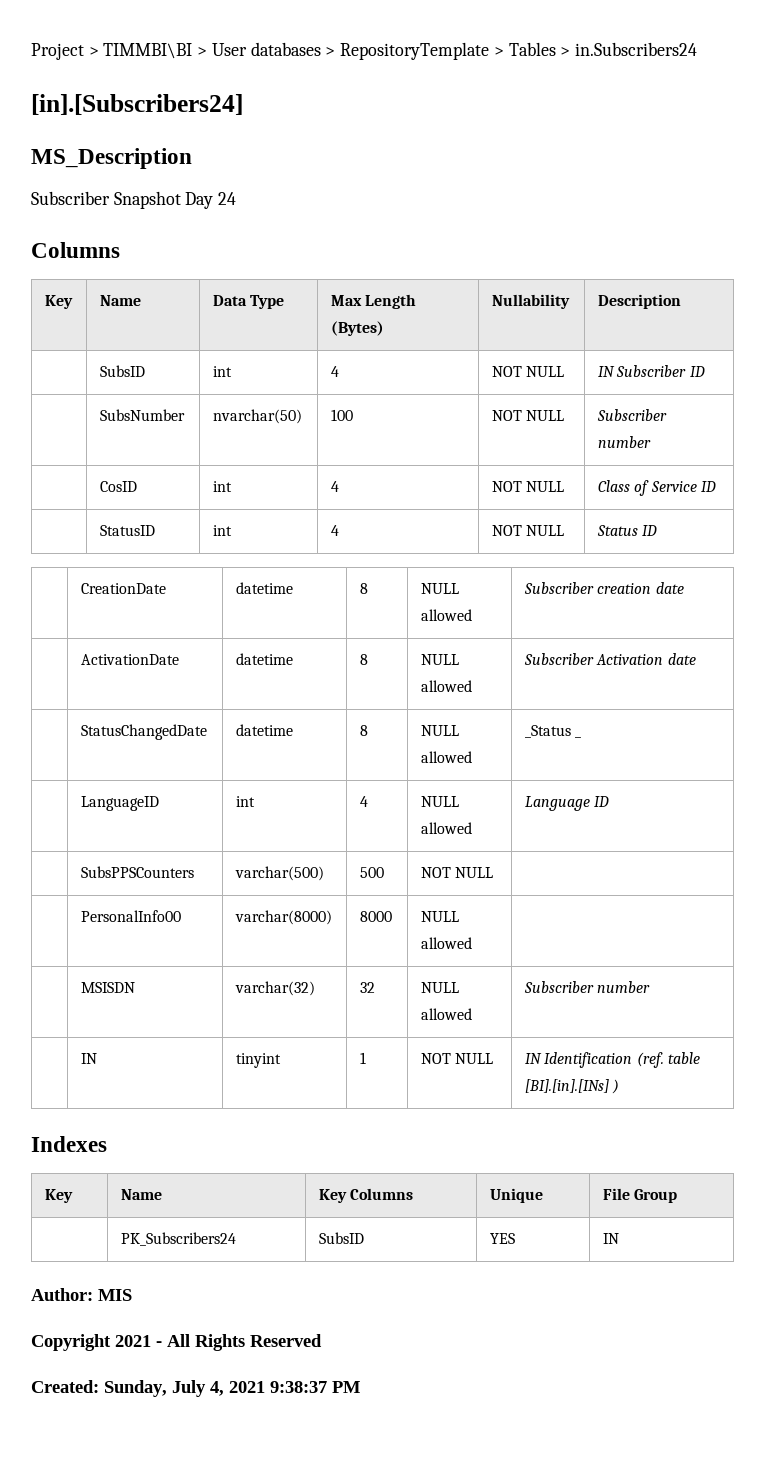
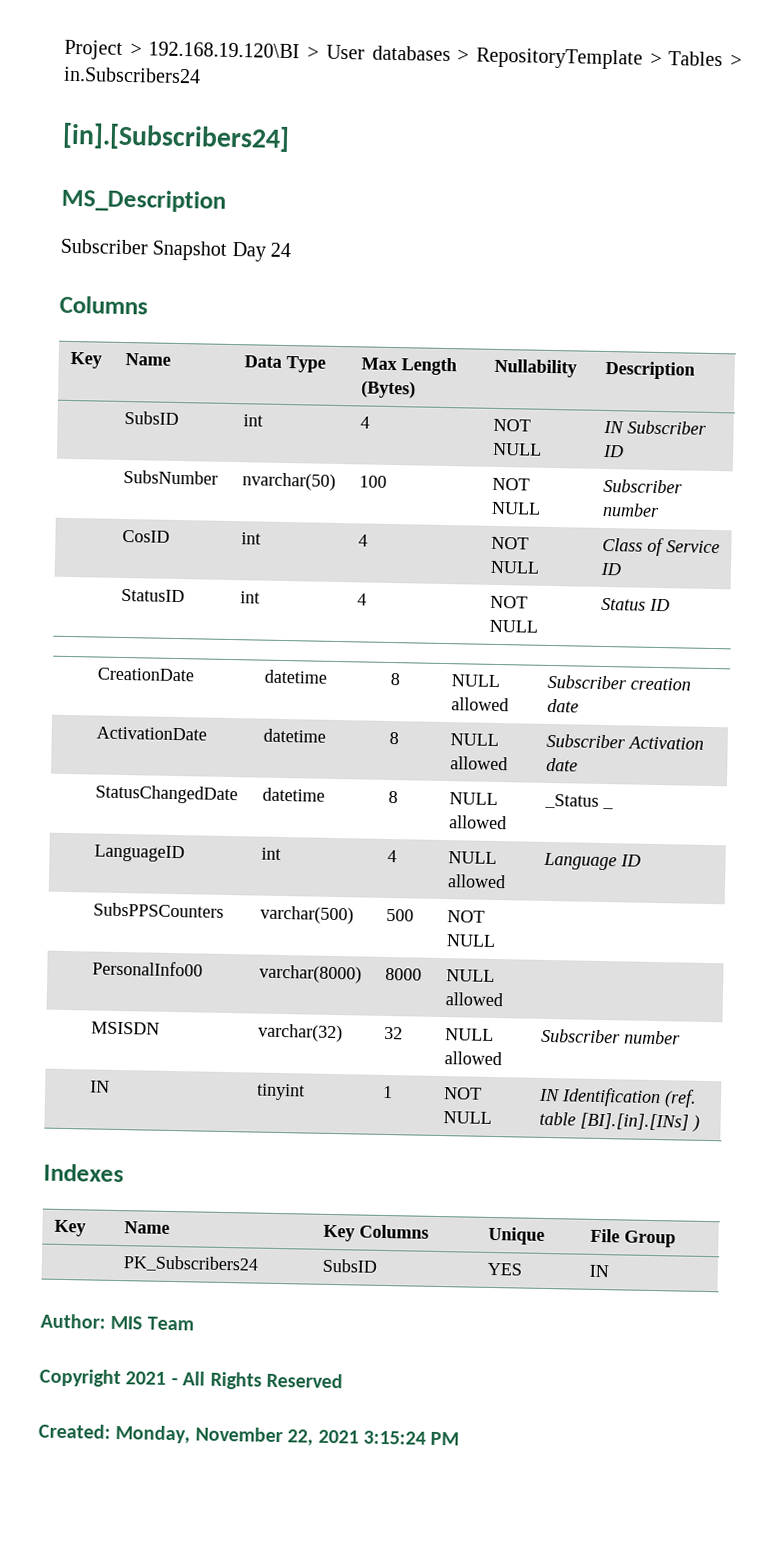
[103,43,193,59] TIMMBI\BI -> [148,41,301,59] 192.168.19.120\BI
(132, 1295) none -> [146,1316,194,1331] Team
[104,1380,327,1397] Sunday, July 4, 2021 9:38:37 -> [115,1425,426,1446] Monday, November 22, 2021 3:15:24

